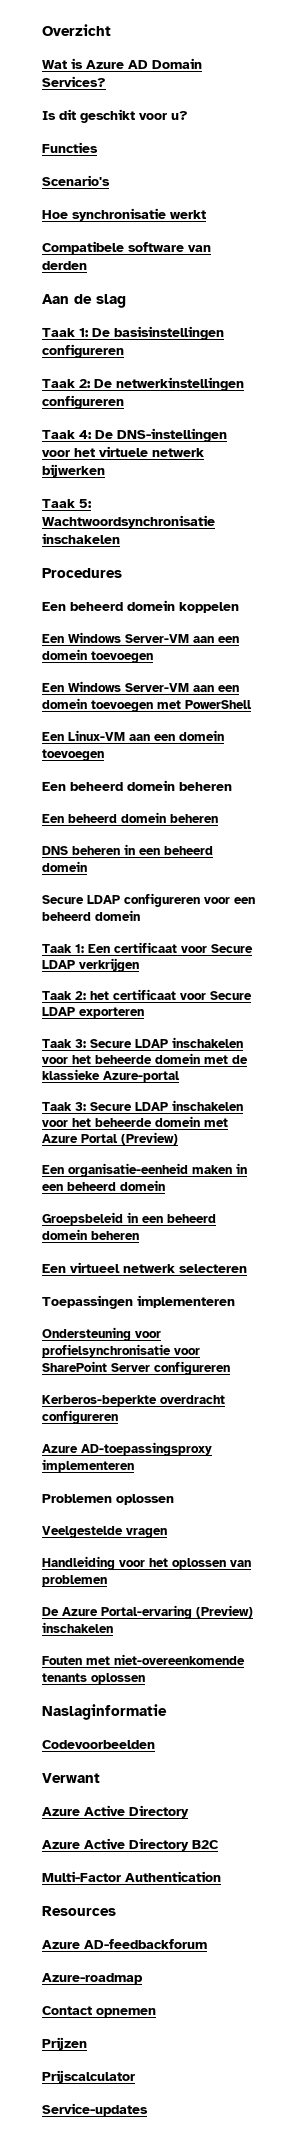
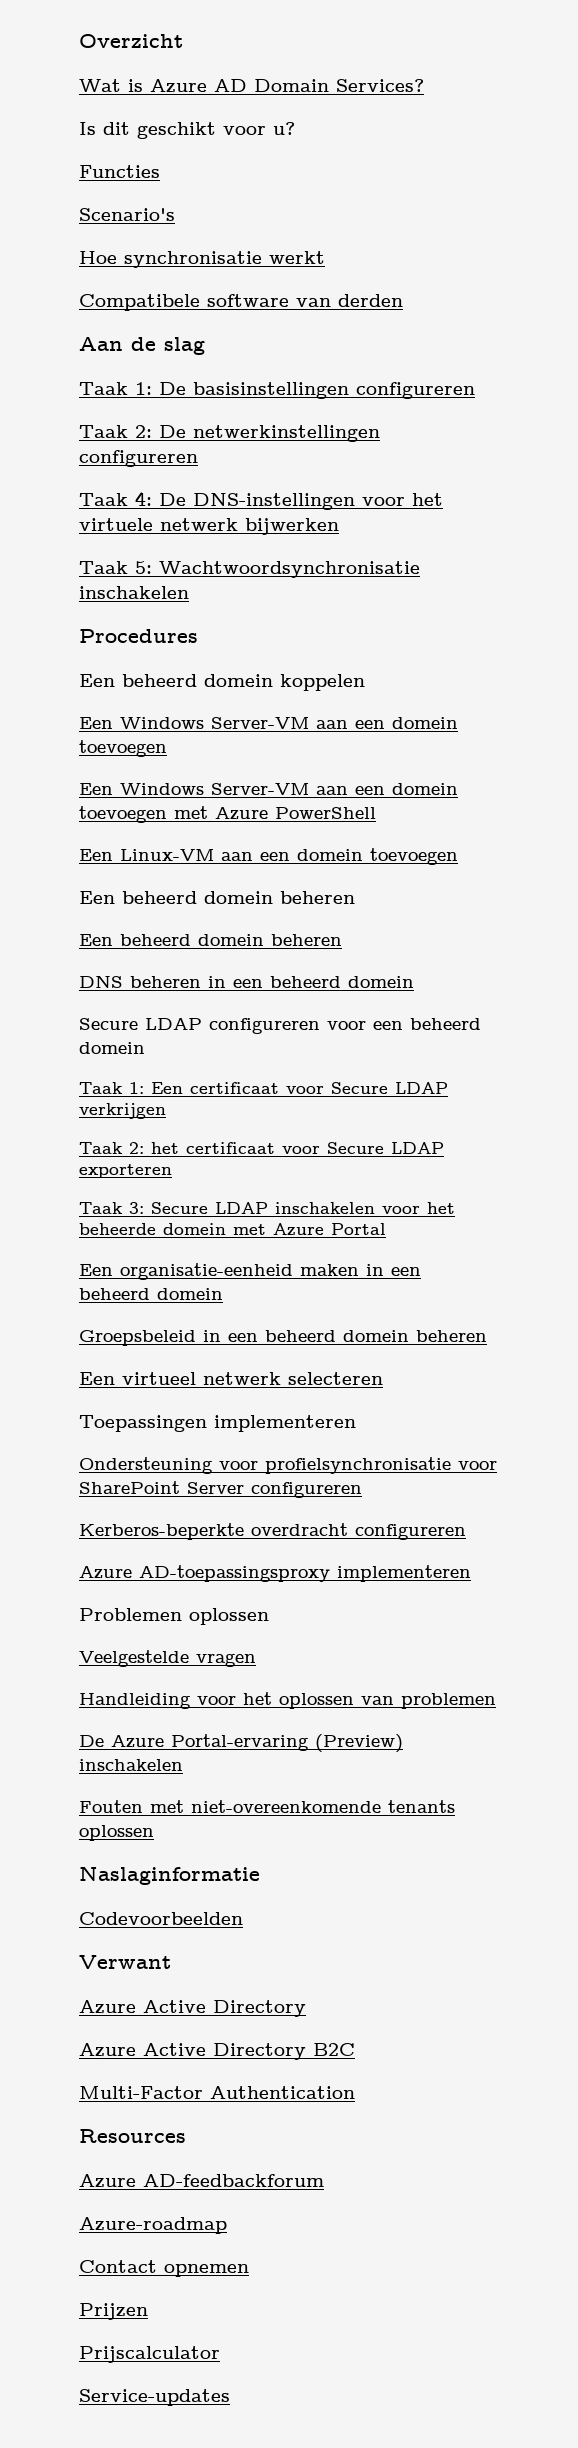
(181, 704) none -> [215,807,268,821] Azure
[42,1037,243,1048] [42,1053,248,1064] [42,1069,180,1082] // Taak 3: Secure LDAP inschakelen voor het beheerde domein met de klassieke Azure-portal -> (172, 1171) none
[121,1132,178,1145] (Preview) -> (386, 1229) none

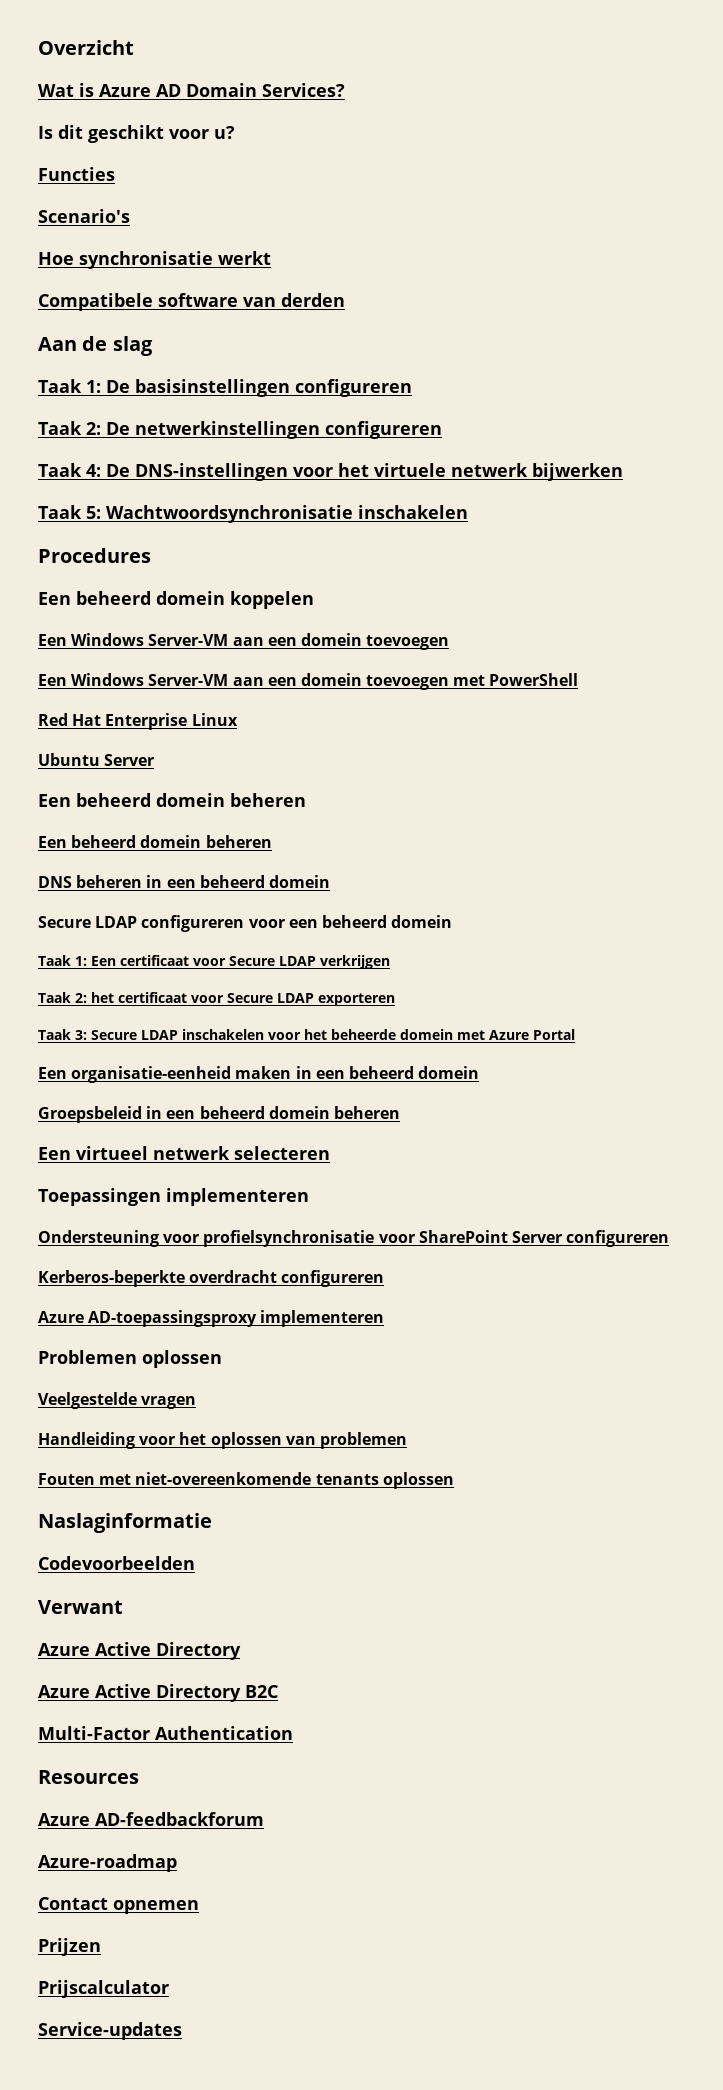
[215,807,268,821] Azure -> (486, 680) none
[79,848,458,865] Een Linux-VM aan een domein toevoegen -> [38,713,238,730] [38,753,155,766] Red Hat Enterprise Linux // Ubuntu Server
[79,1734,403,1753] [79,1759,183,1771] // De Azure Portal-ervaring (Preview) inschakelen -> (407, 1440) none

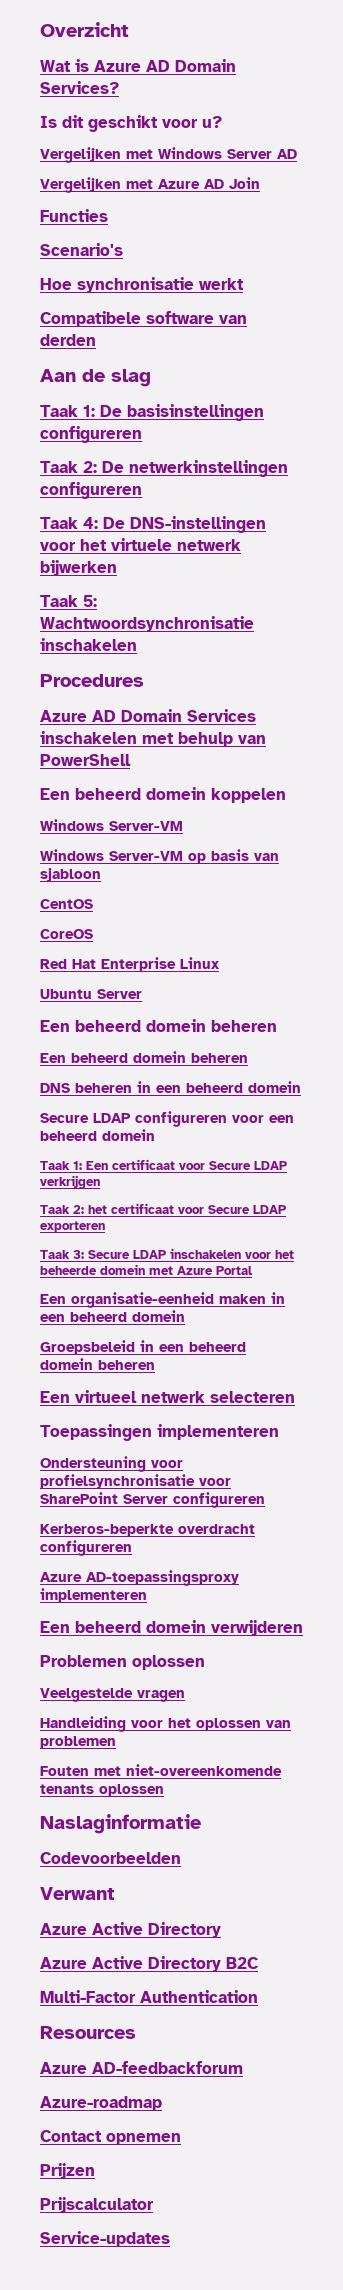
(235, 132) none -> [40,147,297,163] [40,177,260,193] // Vergelijken met Windows Server AD // Vergelijken met Azure AD Join
(151, 555) none -> [40,709,256,722] [40,731,266,747] [40,754,131,766] // Azure AD Domain Services inschakelen met behulp van PowerShell
[38,633,450,650] [38,673,579,690] Een Windows Server-VM aan een domein toevoegen // Een Windows Server-VM aan een domein toevoegen met PowerShell -> [40,819,183,831] [40,849,279,864] [40,868,101,882] [40,899,93,909] [40,929,93,939] Windows Server-VM // Windows Server-VM op basis van sjabloon // CentOS // CoreOS
(385, 1318) none -> [40,1620,303,1636] // Een beheerd domein verwijderen

